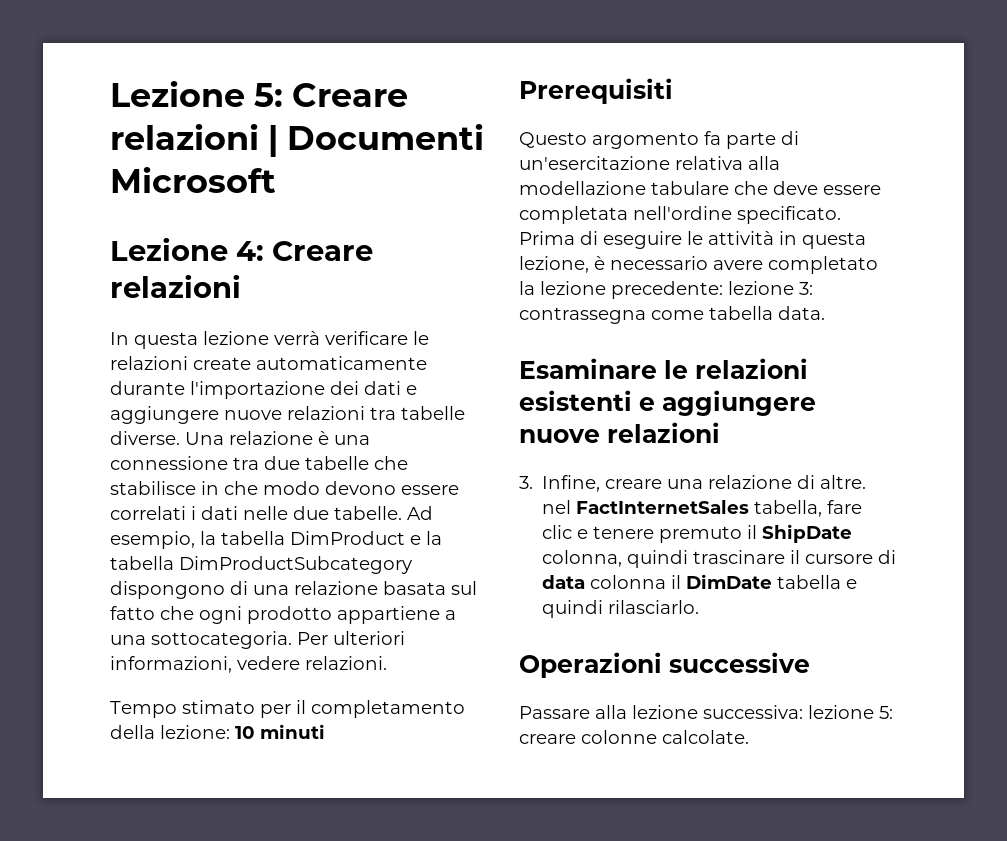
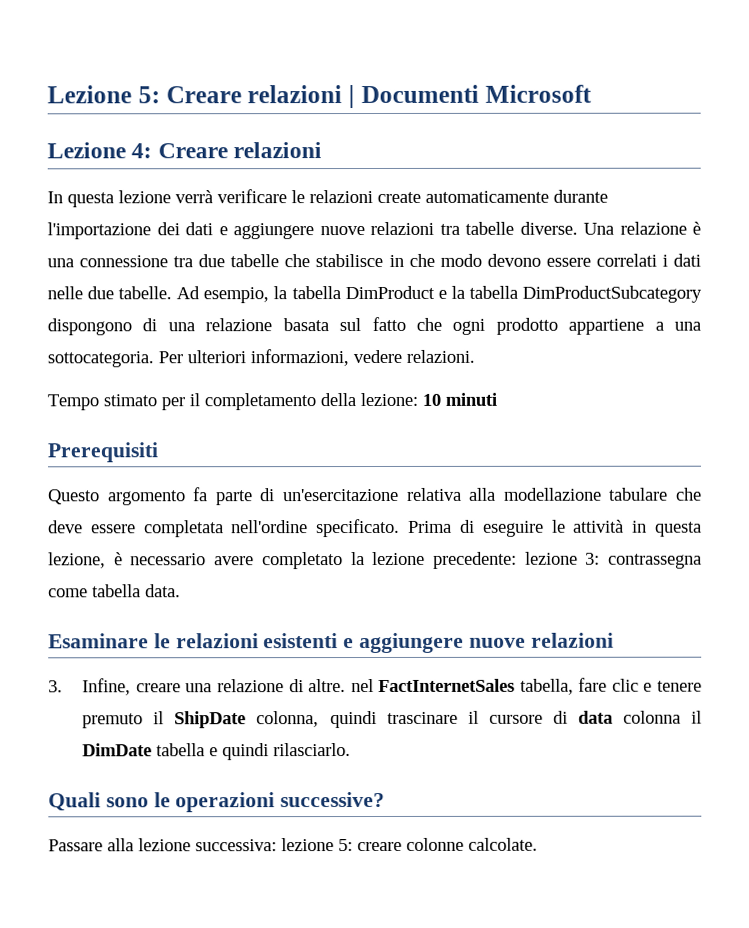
[519,652,810,678] Operazioni successive -> [48,791,386,813] Quali sono le operazioni successive?

